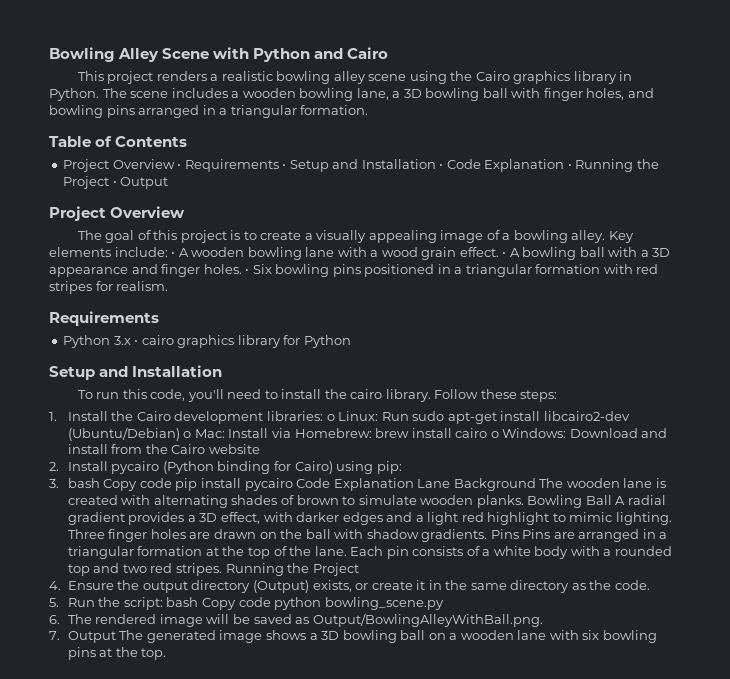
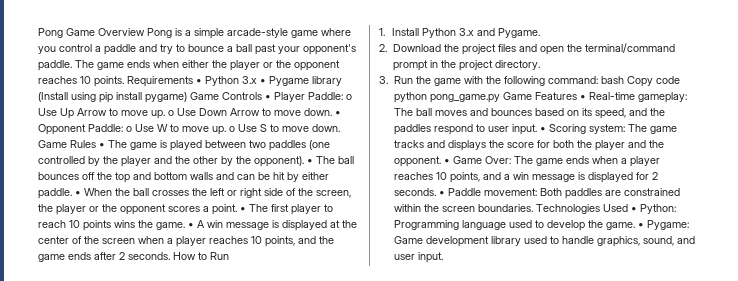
[49,47,389,62] [77,71,633,84] [49,88,654,101] [49,105,369,118] [49,136,188,147] [63,159,659,172] [63,176,169,189] [49,206,186,221] [77,230,634,243] [49,247,671,260] [49,264,659,277] [49,281,169,294] [49,311,159,326] [63,335,351,348] [49,365,223,380] [77,389,558,402] [49,411,630,424] [67,427,668,441] [67,444,260,454] [49,461,402,474] [49,478,666,491] [67,495,666,508] [67,512,672,525] [67,529,668,542] [67,546,672,559] [67,563,359,576] [49,580,650,593] [49,597,444,610] [49,613,543,627] [49,630,657,643] [67,647,167,660] Bowling Alley Scene with Python and Cairo // This project renders a realistic bowling alley scene using the Cairo graphics library in Python. The scene includes a wooden bowling lane, a 3D bowling ball with finger holes, and bowling pins arranged in a triangular formation. // Table of Contents // Project Overview • Requirements • Setup and Installation • Code Explanation • Running the Project • Output // Project Overview // The goal of this project is to create a visually appealing image of a bowling alley. Key elements include: • A wooden bowling lane with a wood grain effect. • A bowling ball with a 3D appearance and finger holes. • Six bowling pins positioned in a triangular formation with red stripes for realism. // Requirements // Python 3.x • cairo graphics library for Python // Setup and Installation // To run this code, you'll need to install the cairo library. Follow these steps: // 1. Install the Cairo development libraries: o Linux: Run sudo apt-get install libcairo2-dev (Ubuntu/Debian) o Mac: Install via Homebrew: brew install cairo o Windows: Download and install from the Cairo website // 2. Install pycairo (Python binding for Cairo) using pip: // 3. bash Copy code pip install pycairo Code Explanation Lane Background The wooden lane is created with alternating shades of brown to simulate wooden planks. Bowling Ball A radial gradient provides a 3D effect, with darker edges and a light red highlight to mimic lighting. Three finger holes are drawn on the ball with shadow gradients. Pins Pins are arranged in a triangular formation at the top of the lane. Each pin consists of a white body with a rounded top and two red stripes. Running the Project // 4. Ensure the output directory (Output) exists, or create it in the same directory as the code. // 5. Run the script: bash Copy code python bowling_scene.py // 6. The rendered image will be saved as Output/BowlingAlleyWithBall.png. // 7. Output The generated image shows a 3D bowling ball on a wooden lane with six bowling pins at the top. -> [38,28,351,39] [38,44,356,55] [38,60,340,71] [38,76,342,87] [38,92,352,103] [38,108,341,119] [38,124,340,135] [38,140,330,151] [38,156,354,167] [38,172,329,183] [38,188,351,199] [38,204,333,215] [38,220,357,231] [38,236,334,247] [38,252,229,262] [379,28,541,38] [379,43,675,55] [392,60,540,71] [379,76,680,87] [393,92,687,103] [393,108,665,119] [393,124,677,135] [393,140,664,151] [393,156,660,167] [393,172,658,183] [393,188,680,199] [393,204,676,214] [393,220,689,231] [393,236,695,247] [393,252,443,263] Pong Game Overview Pong is a simple arcade-style game where you control a paddle and try to bounce a ball past your opponent's paddle. The game ends when either the player or the opponent reaches 10 points. Requirements • Python 3.x • Pygame library (Install using pip install pygame) Game Controls • Player Paddle: o Use Up Arrow to move up. o Use Down Arrow to move down. • Opponent Paddle: o Use W to move up. o Use S to move down. Game Rules • The game is played between two paddles (one controlled by the player and the other by the opponent). • The ball bounces off the top and bottom walls and can be hit by either paddle. • When the ball crosses the left or right side of the screen, the player or the opponent scores a point. • The first player to reach 10 points wins the game. • A win message is displayed at the center of the screen when a player reaches 10 points, and the game ends after 2 seconds. How to Run // 1. Install Python 3.x and Pygame. // 2. Download the project files and open the terminal/command prompt in the project directory. // 3. Run the game with the following command: bash Copy code python pong_game.py Game Features • Real-time gameplay: The ball moves and bounces based on its speed, and the paddles respond to user input. • Scoring system: The game tracks and displays the score for both the player and the opponent. • Game Over: The game ends when a player reaches 10 points, and a win message is displayed for 2 seconds. • Paddle movement: Both paddles are constrained within the screen boundaries. Technologies Used • Python: Programming language used to develop the game. • Pygame: Game development library used to handle graphics, sound, and user input.

